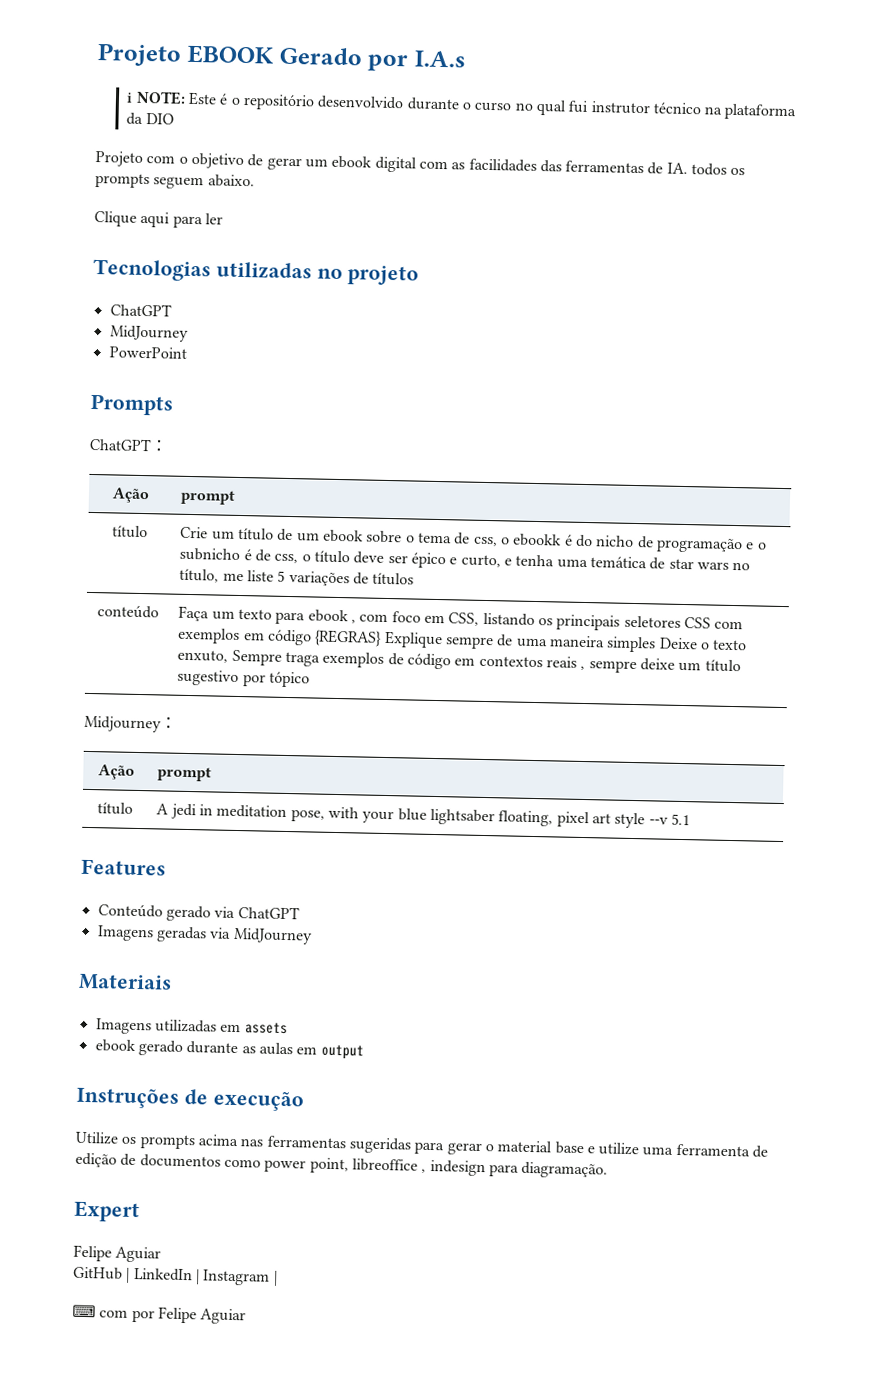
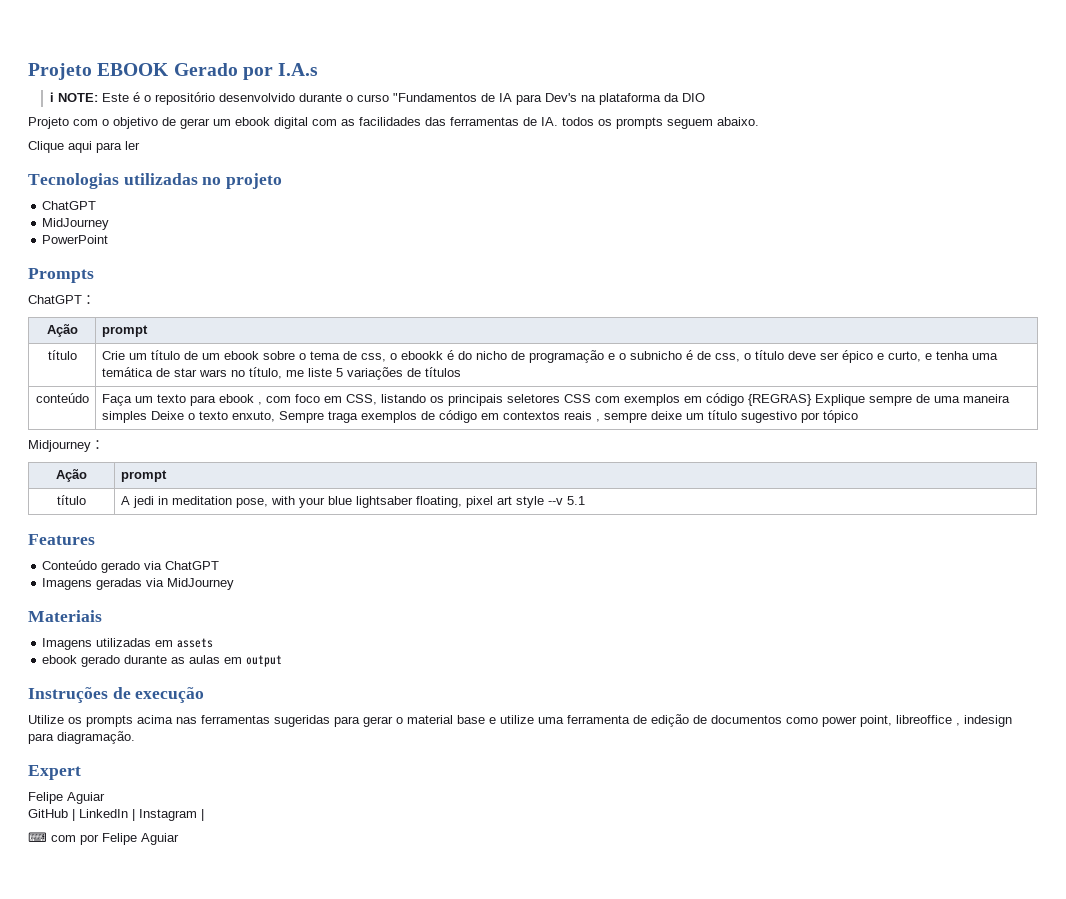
[514,99,702,116] no qual fui instrutor técnico -> [393,93,578,105] "Fundamentos de IA para Dev's

